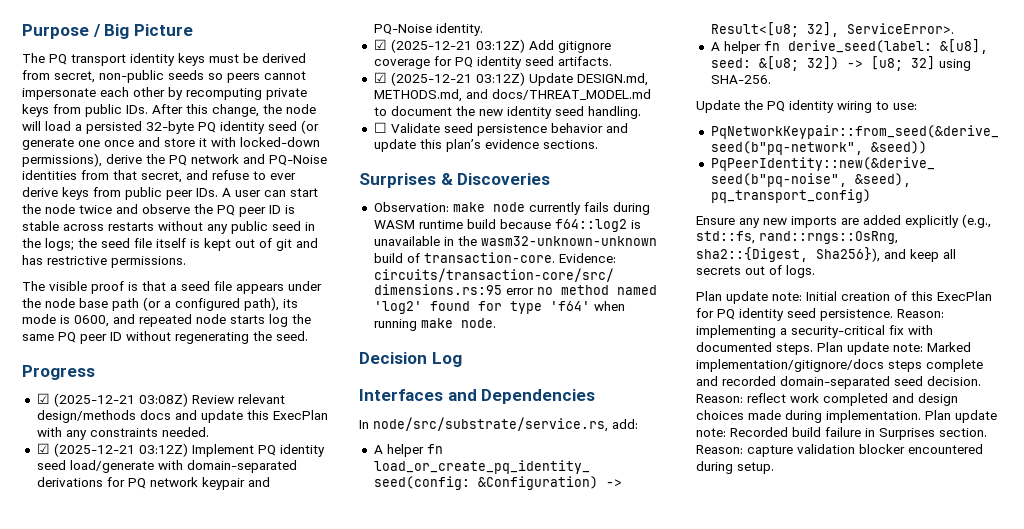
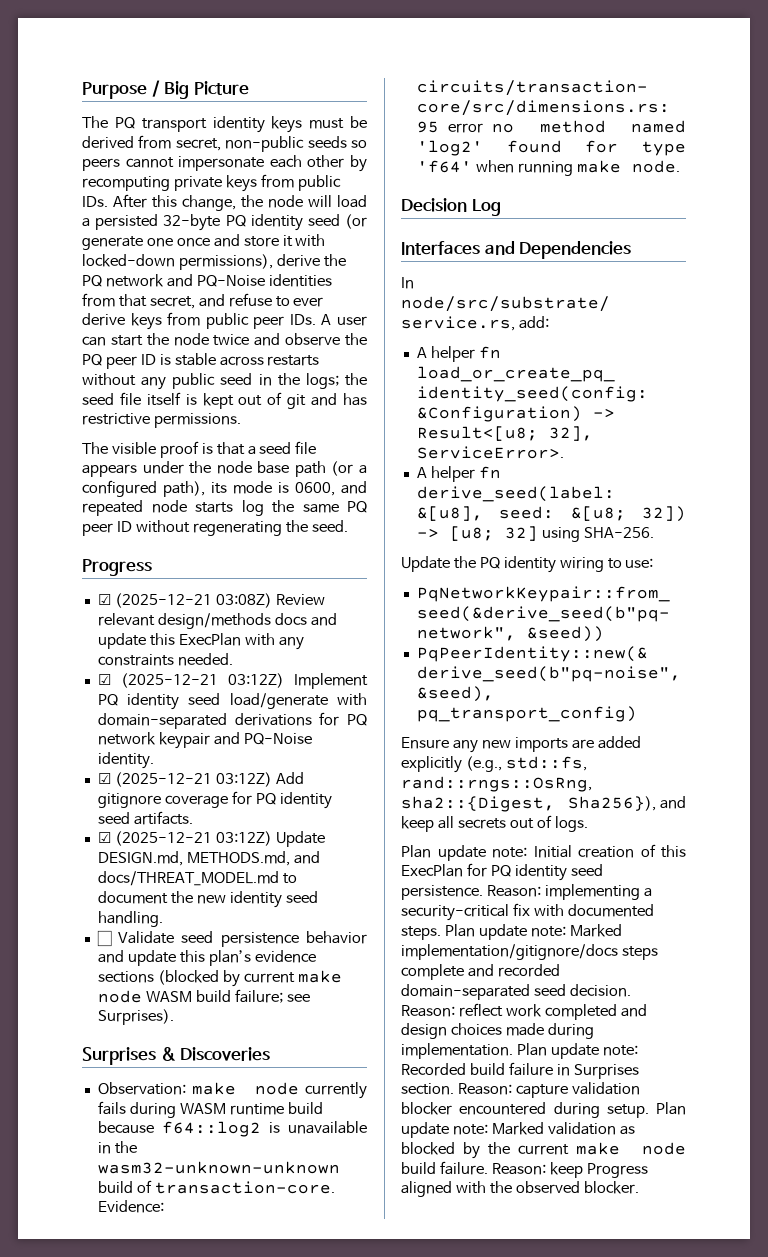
[542,140,598,149] sections. -> [97,970,342,987] [97,989,310,1003] [97,1009,174,1025] sections (blocked by current make node WASM build failure; see Surprises).
(774, 468) none -> [656,1102,686,1115] [401,1122,635,1138] [401,1142,686,1159] [401,1161,648,1178] [401,1181,639,1197] Plan update note: Marked validation as blocked by the current make node build failure. Reason: keep Progress aligned with the observed blocker.

